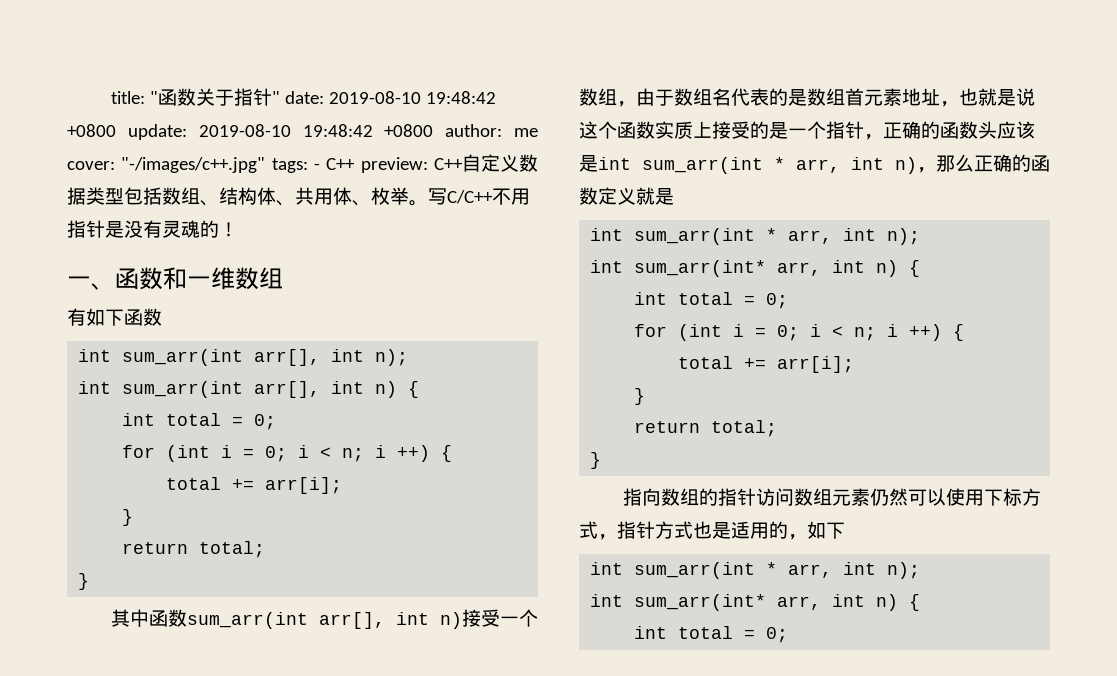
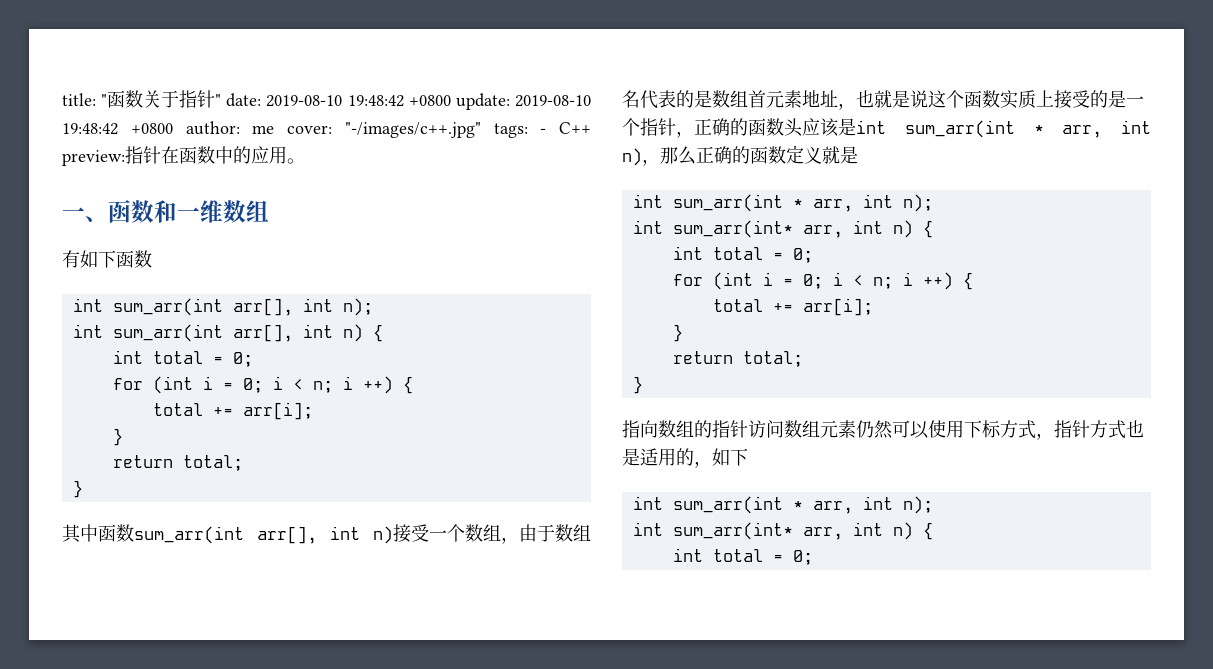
[433,154,538,172] [67,187,530,206] [67,220,238,238] C++自定义数据类型包括数组、结构体、共用体、枚举。写C/C++不用指针是没有灵魂的！ -> [125,146,305,164] 指针在函数中的应用。

